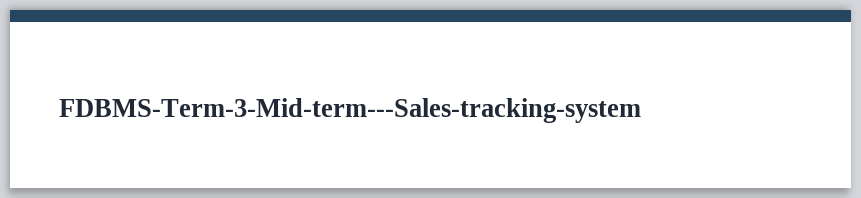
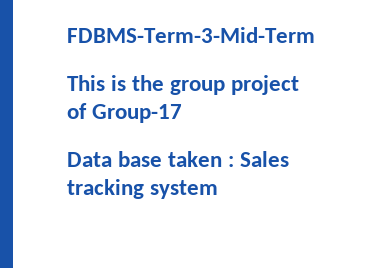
[59,98,641,123] FDBMS-Term-3-Mid-term---Sales-tracking-system -> [67,27,315,43] [67,75,300,95] [67,103,183,123] [67,151,290,167] [67,179,219,199] FDBMS-Term-3-Mid-Term // This is the group project of Group-17 // Data base taken : Sales tracking system

